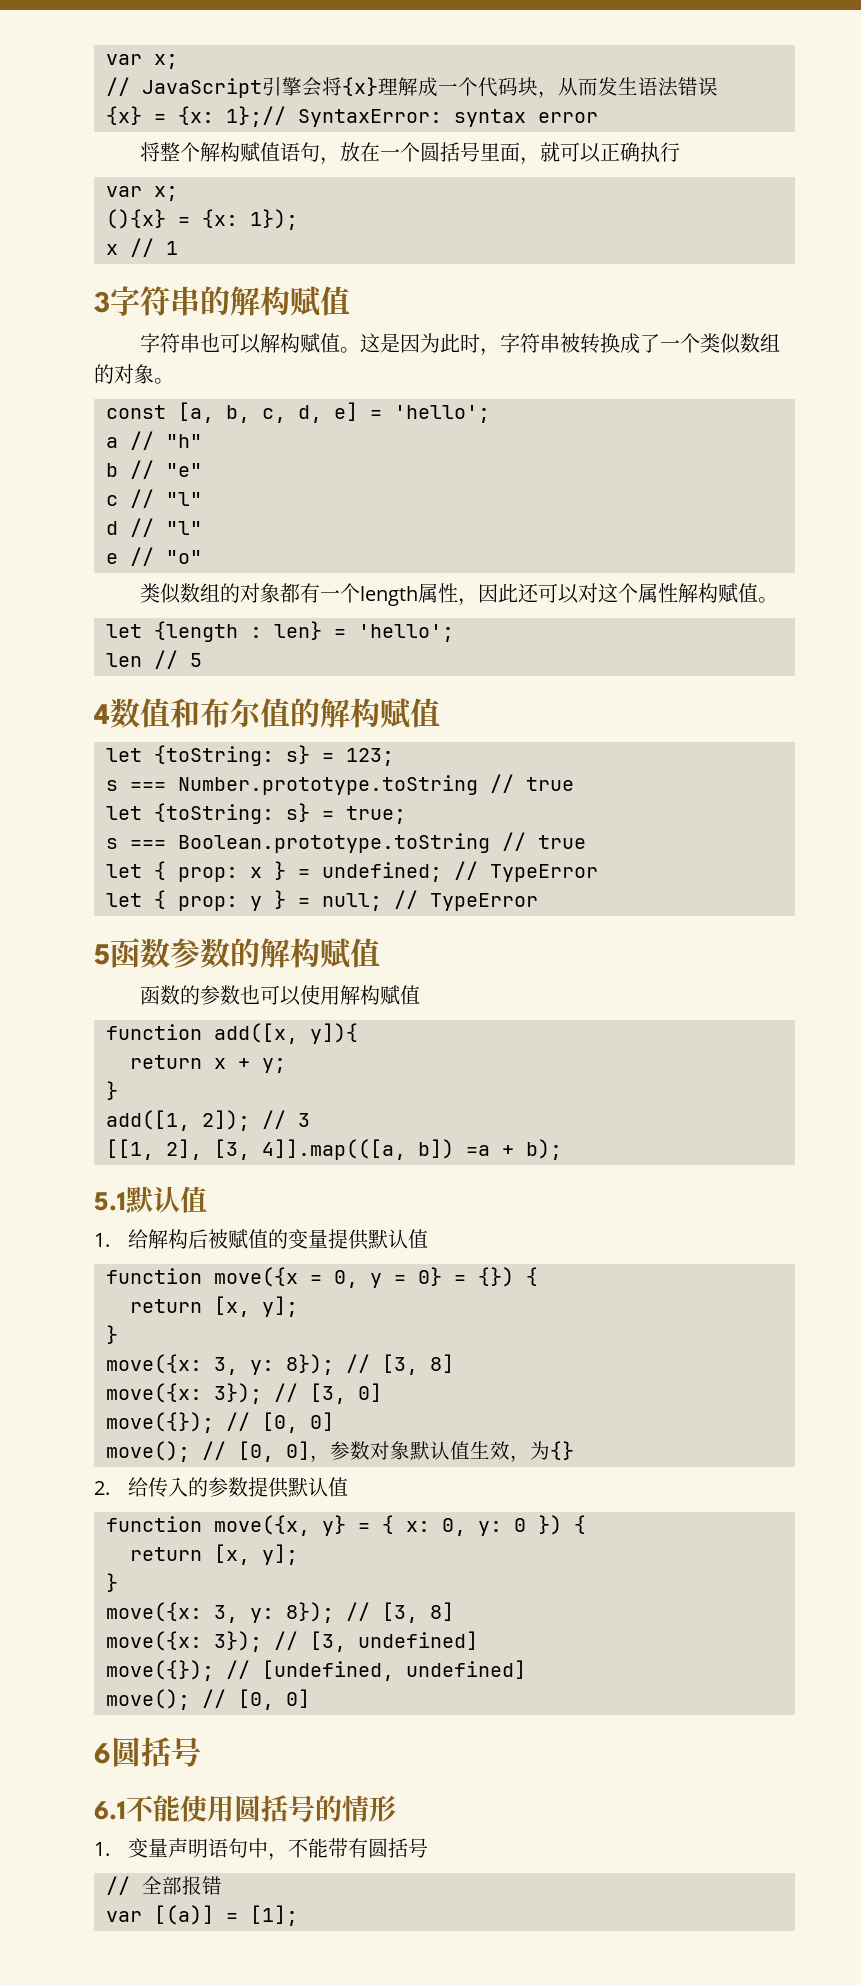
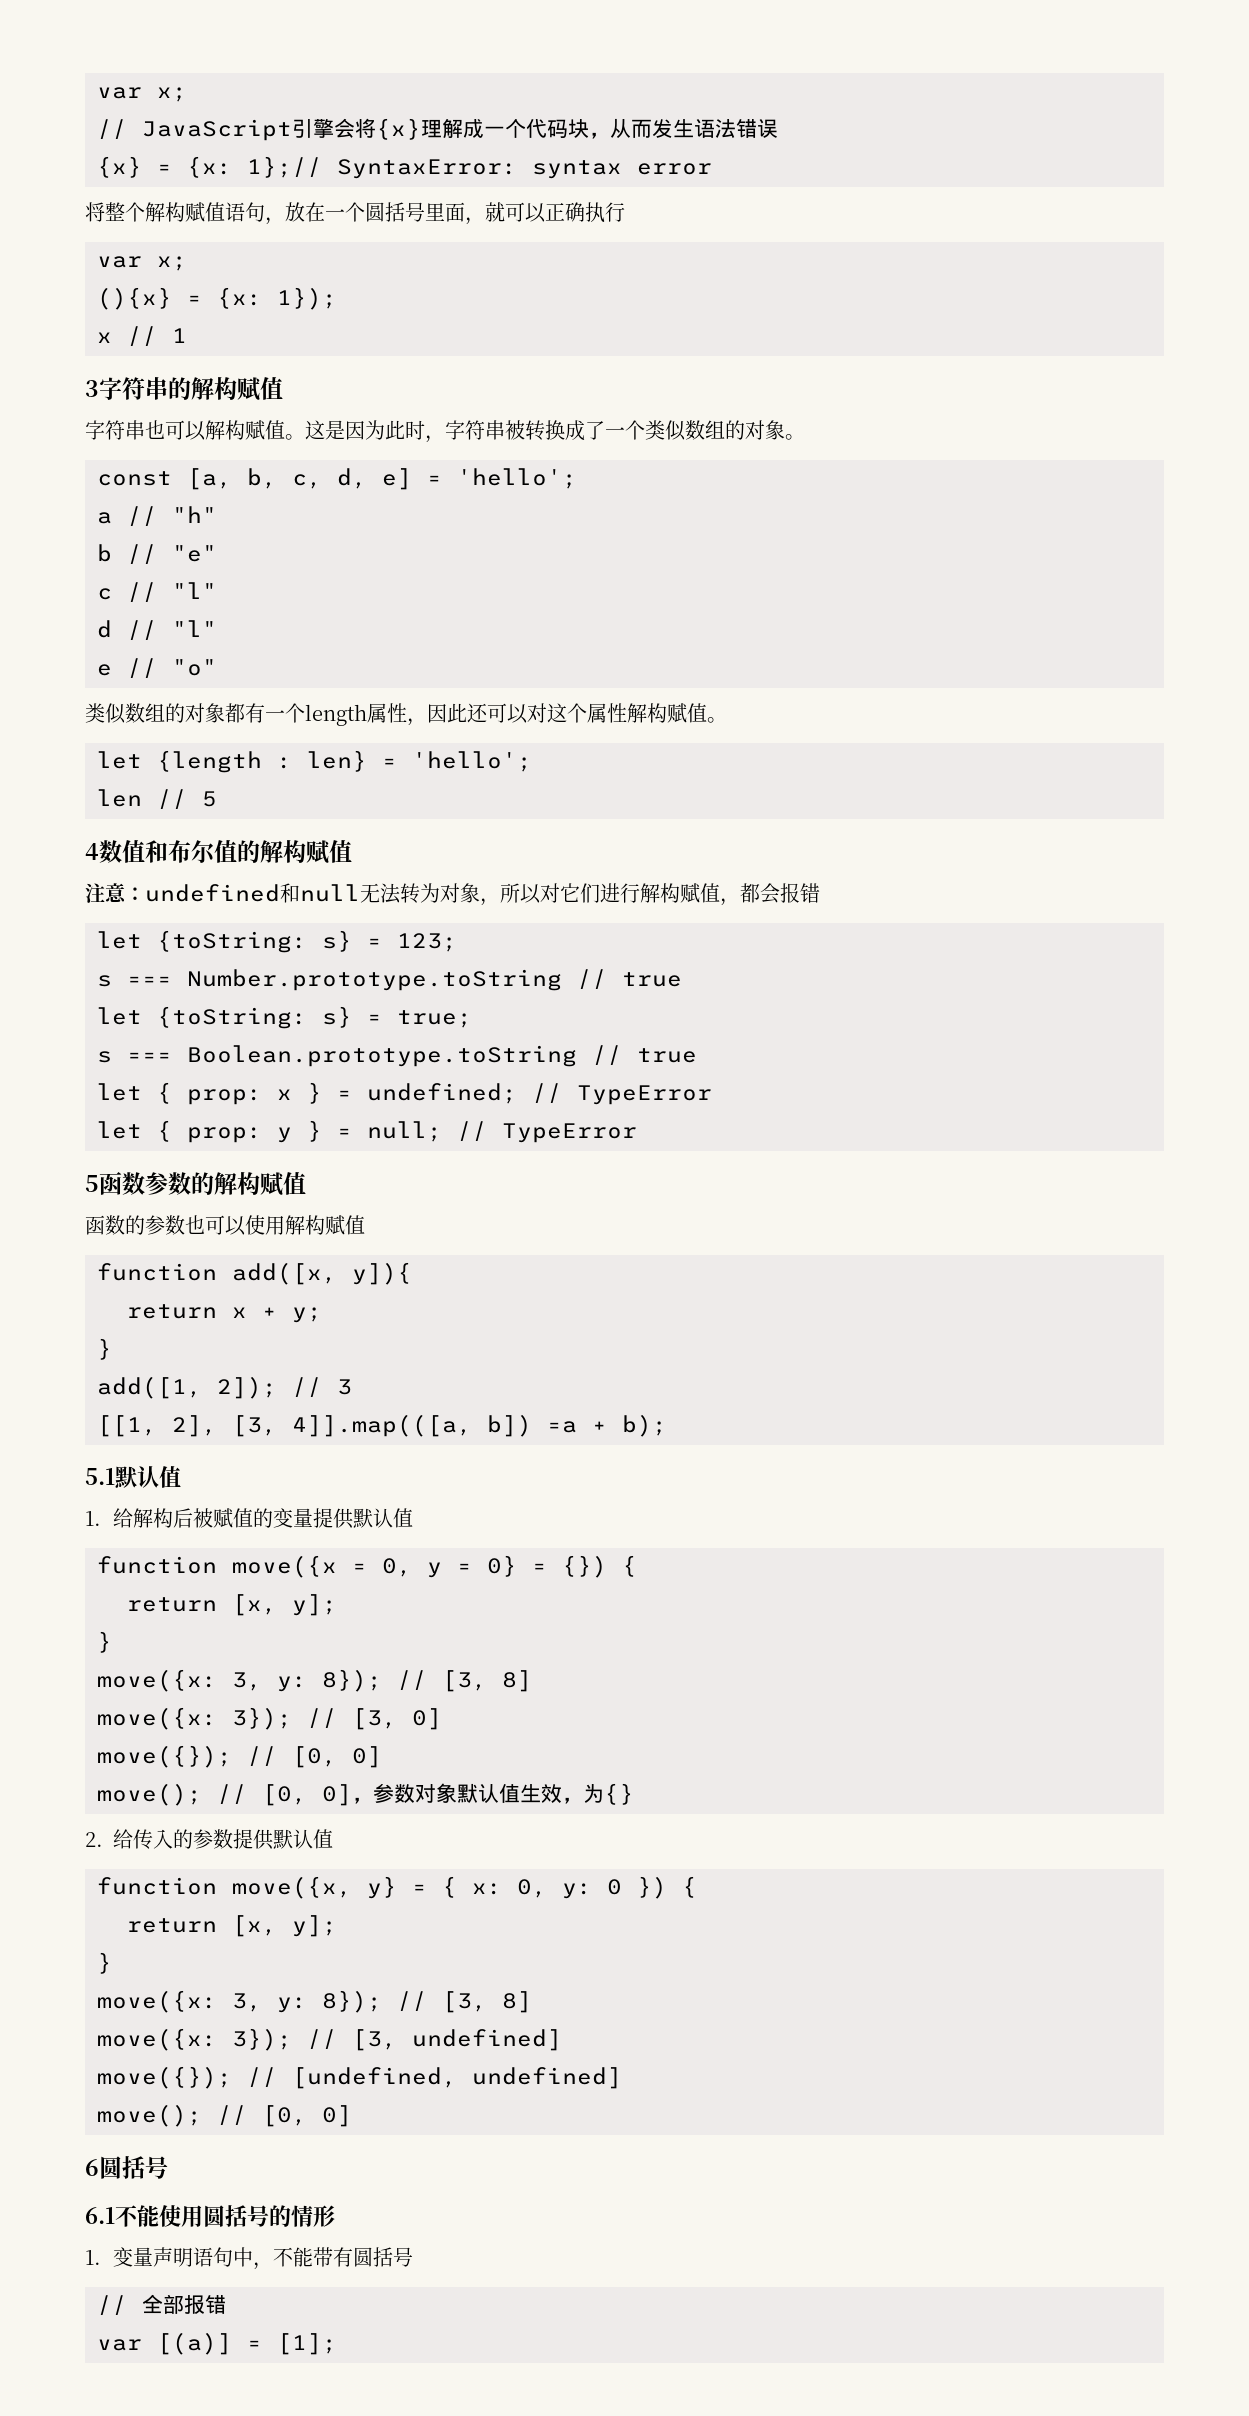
(440, 713) none -> [85,883,820,906] // 注意：undefined和null无法转为对象，所以对它们进行解构赋值，都会报错

